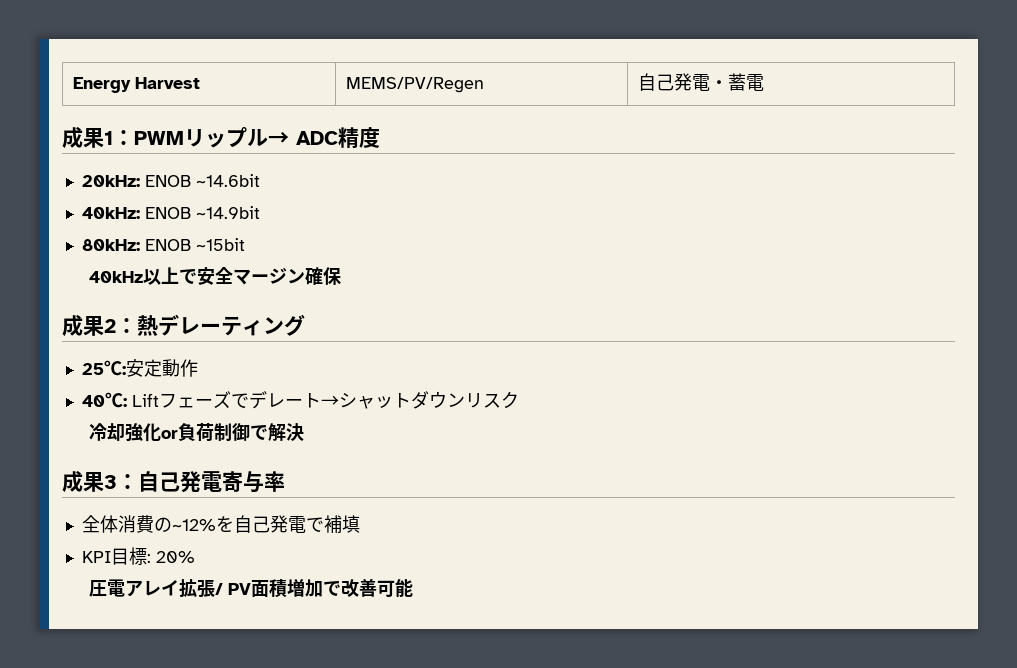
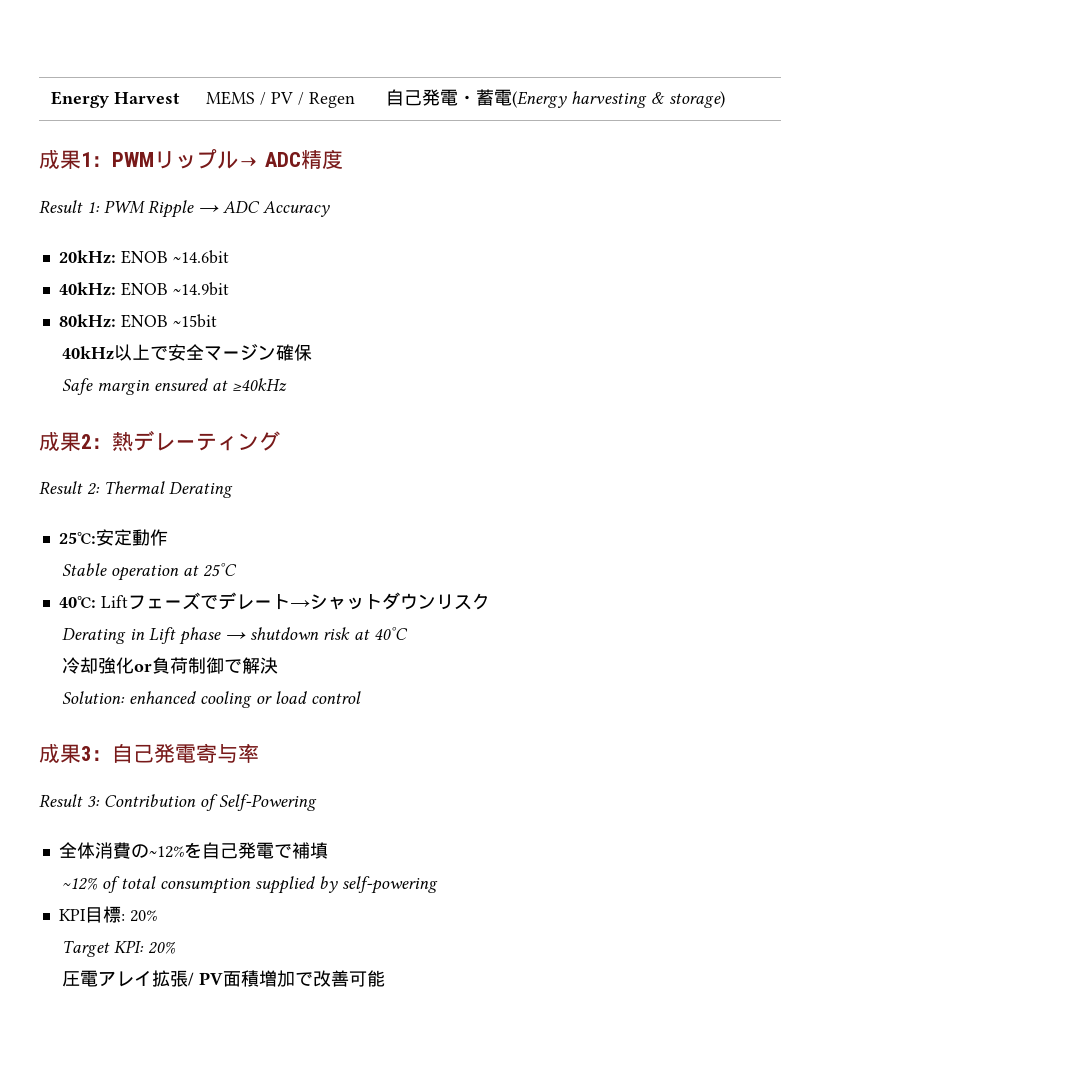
[345,77,484,93] MEMS/PV/Regen -> [206,91,356,108] MEMS / PV / Regen
(764, 82) none -> [512,91,726,108] (Energy harvesting & storage)
(380, 137) none -> [39,200,330,218] // Result 1: PWM Ripple → ADC Accuracy
(342, 276) none -> [61,378,287,395] // Safe margin ensured at ≥40kHz
(305, 325) none -> [39,481,233,498] // Result 2: Thermal Derating
(198, 368) none -> [61,563,237,581] // Stable operation at 25°C
(519, 400) none -> [61,627,408,645] // Derating in Lift phase → shutdown risk at 40°C
(305, 432) none -> [61,691,361,708] // Solution: enhanced cooling or load control
(285, 481) none -> [39,794,317,811] // Result 3: Contribution of Self-Powering
(360, 524) none -> [61,876,438,894] // ~12% of total consumption supplied by self-powering
(195, 557) none -> [61,940,176,957] // Target KPI: 20%

